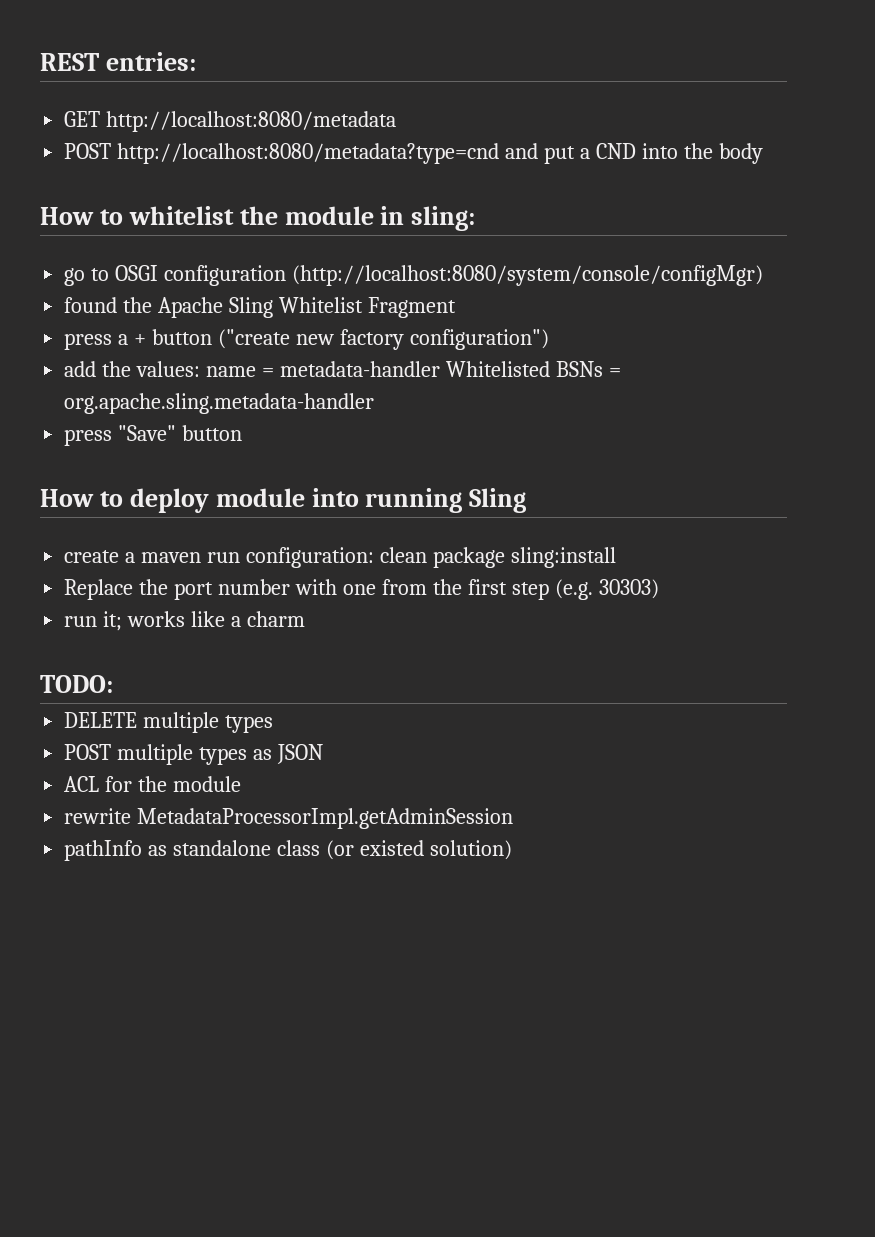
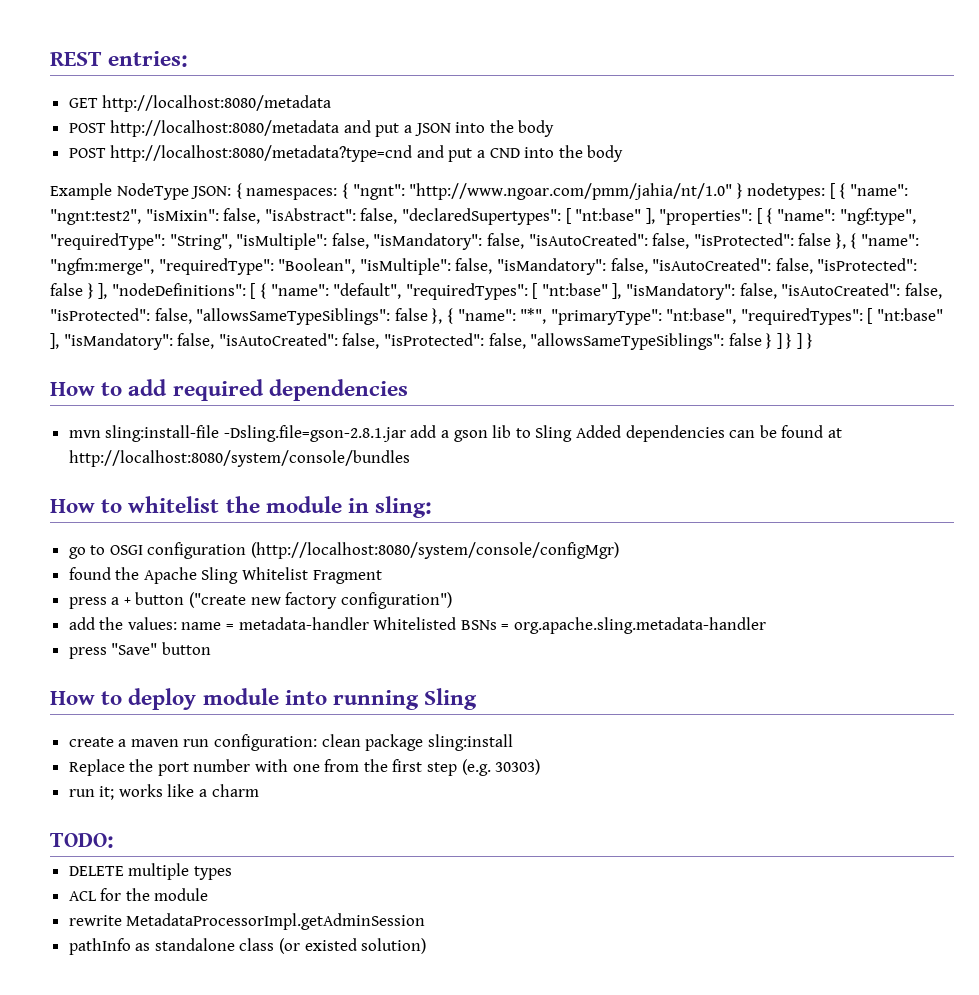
(397, 121) none -> [68,120,555,137] // POST http://localhost:8080/metadata and put a JSON into the body
(763, 153) none -> [50,183,909,200] [50,208,916,225] [50,233,920,250] [50,258,918,275] [50,283,942,300] [50,308,944,325] [50,333,813,350] [50,379,408,401] [68,425,842,442] [68,450,410,467] // Example NodeType JSON: { namespaces: { "ngnt": "http://www.ngoar.com/pmm/jahia/nt/1.0" } nodetypes: [ { "name": "ngnt:test2", "isMixin": false, "isAbstract": false, "declaredSupertypes": [ "nt:base" ], "properties": [ { "name": "ngf:type", "requiredType": "String", "isMultiple": false, "isMandatory": false, "isAutoCreated": false, "isProtected": false }, { "name": "ngfm:merge", "requiredType": "Boolean", "isMultiple": false, "isMandatory": false, "isAutoCreated": false, "isProtected": false } ], "nodeDefinitions": [ { "name": "default", "requiredTypes": [ "nt:base" ], "isMandatory": false, "isAutoCreated": false, "isProtected": false, "allowsSameTypeSiblings": false }, { "name": "*", "primaryType": "nt:base", "requiredTypes": [ "nt:base" ], "isMandatory": false, "isAutoCreated": false, "isProtected": false, "allowsSameTypeSiblings": false } ] } ] } // How to add required dependencies // mvn sling:install-file -Dsling.file=gson-2.8.1.jar add a gson lib to Sling Added dependencies can be found at http://localhost:8080/system/console/bundles
[64,744,323,765] // POST multiple types as JSON -> (232, 873) none

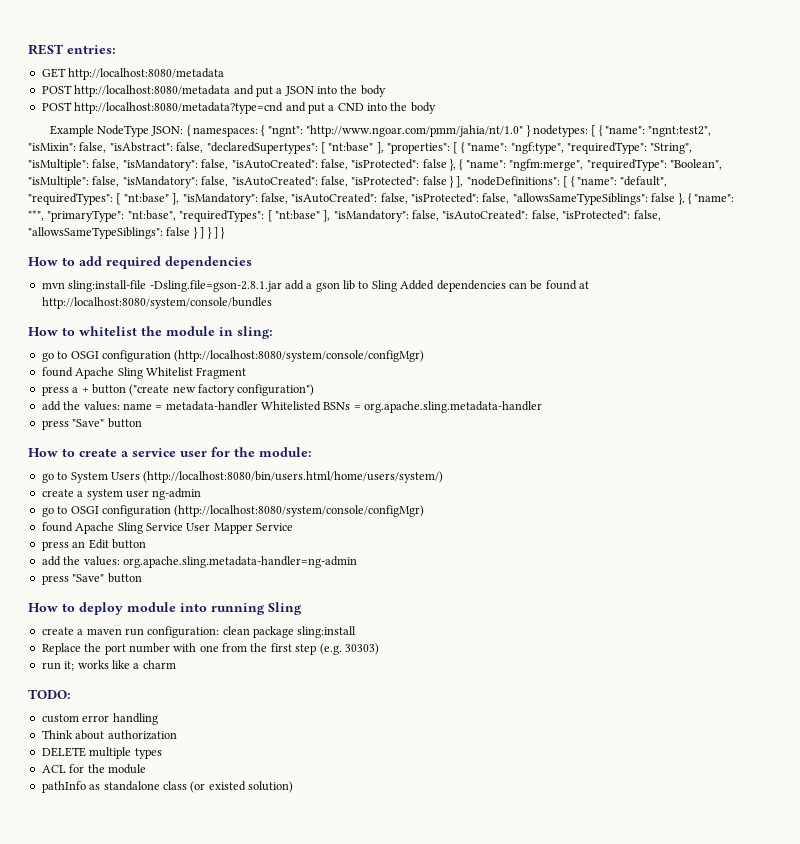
[115,567,140,580] the -> (73, 372) none
(211, 648) none -> [28,447,312,457] [41,471,444,483] [41,488,202,500] [41,505,425,517] [41,522,293,534] [41,539,146,551] [41,556,357,568] [41,573,142,585] // How to create a service user for the module: // go to System Users (http://localhost:8080/bin/users.html/home/users/system/) // create a system user ng-admin // go to OSGI configuration (http://localhost:8080/system/console/configMgr) // found Apache Sling Service User Mapper Service // press an Edit button // add the values: org.apache.sling.metadata-handler=ng-admin // press "Save" button
(114, 840) none -> [41,713,158,725] [41,730,177,740] // custom error handling // Think about authorization
[68,913,426,930] // rewrite MetadataProcessorImpl.getAdminSession -> (146, 769) none

